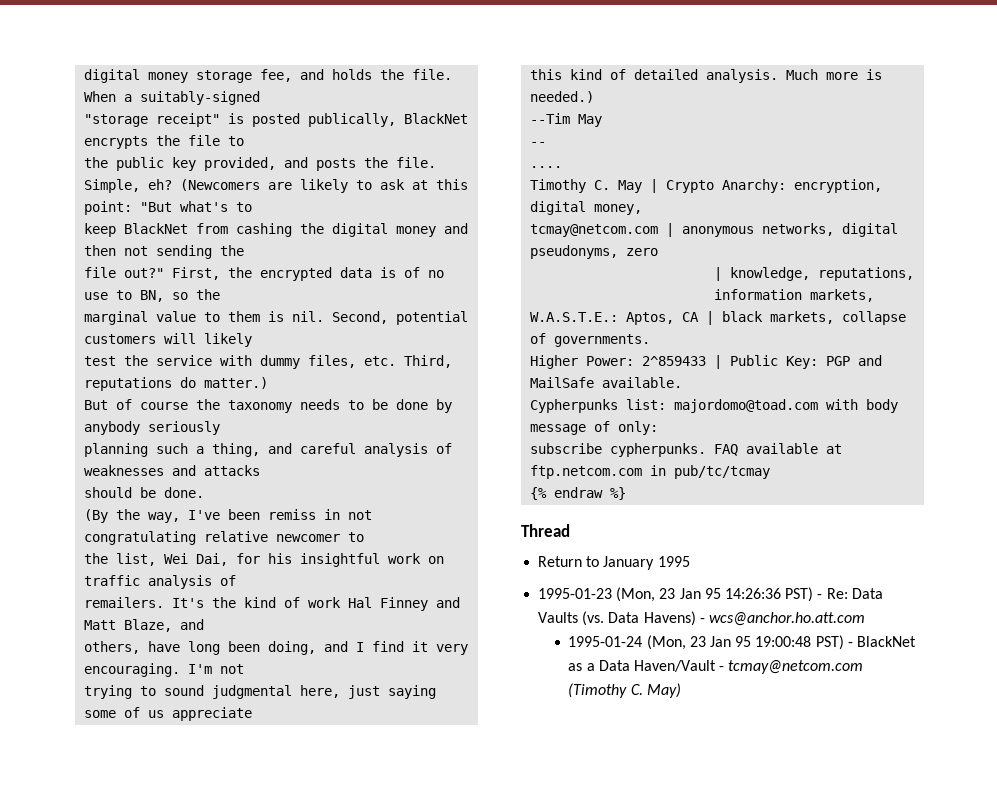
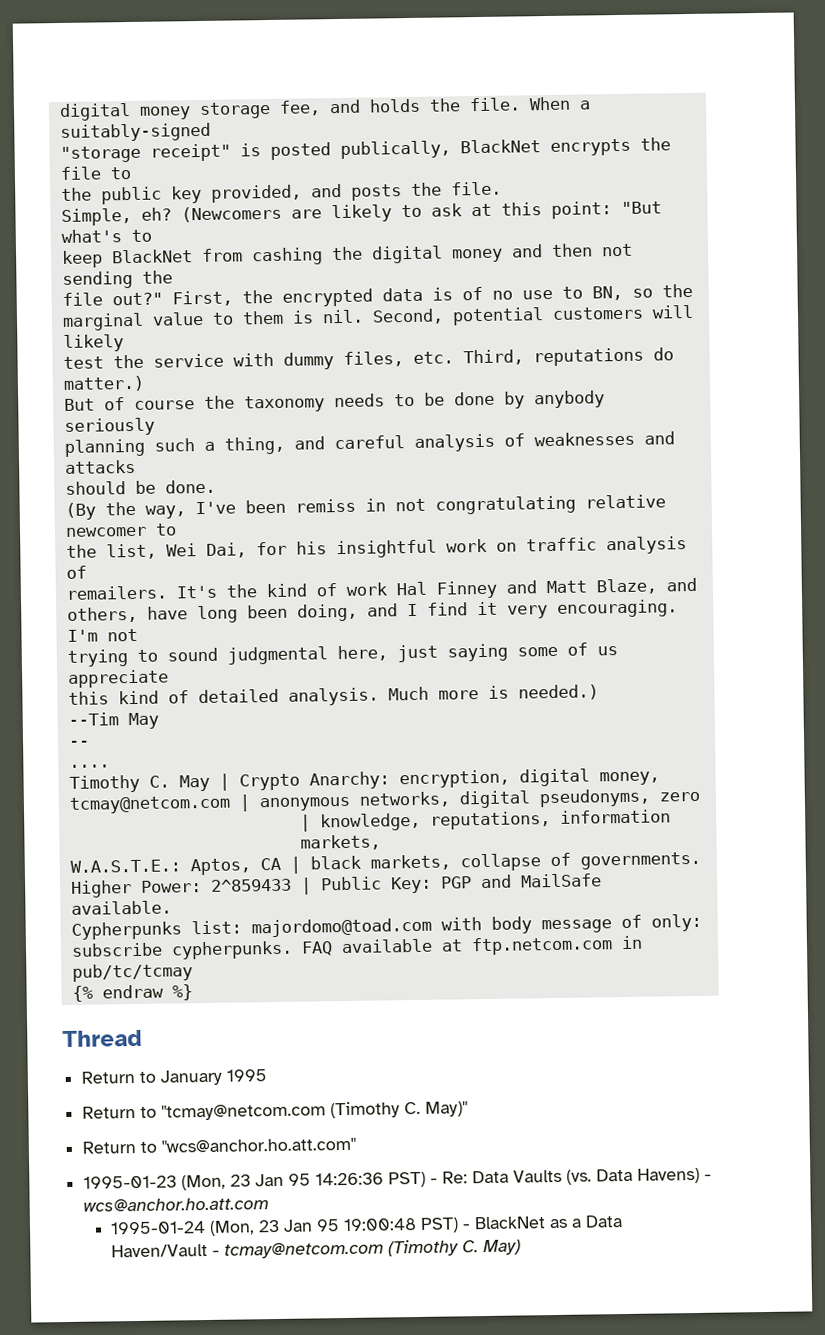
(690, 561) none -> [82,1101,469,1121] [82,1137,357,1154] // Return to "tcmay@netcom.com (Timothy C. May)" // Return to "wcs@anchor.ho.att.com"

